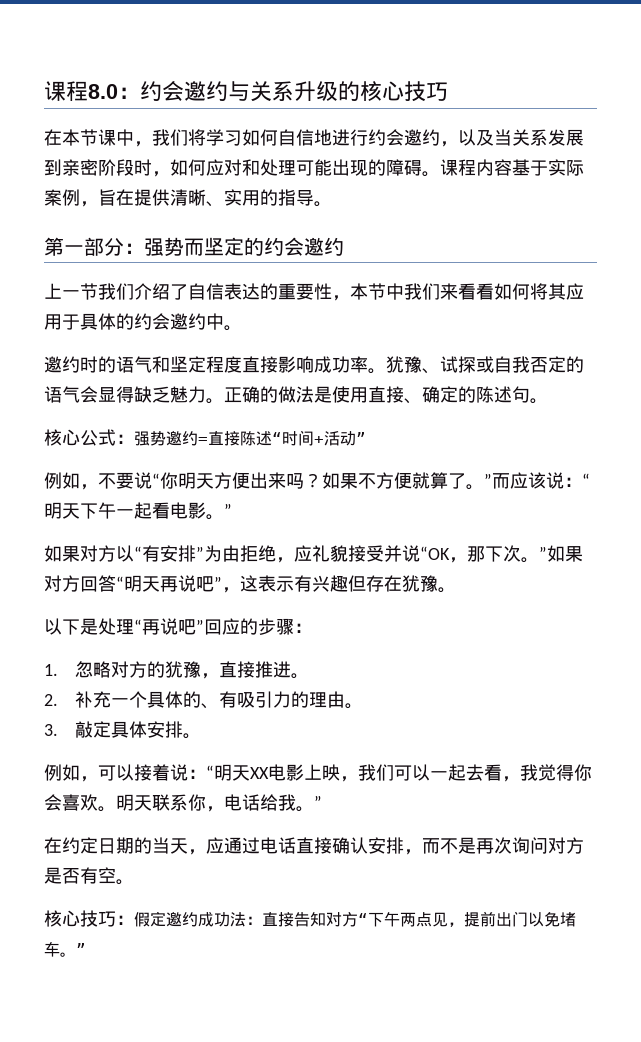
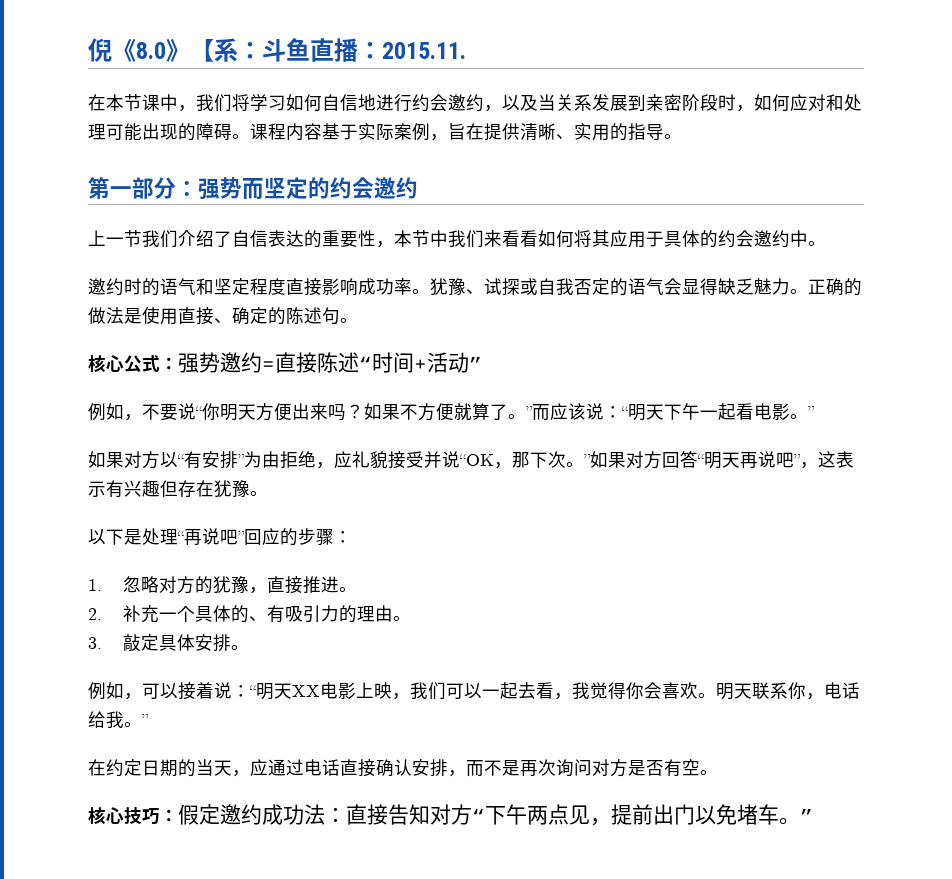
[44,81,448,102] 课程8.0：约会邀约与关系升级的核心技巧 -> [88,38,466,62] 倪《8.0》【系：斗鱼直播：2015.11.

